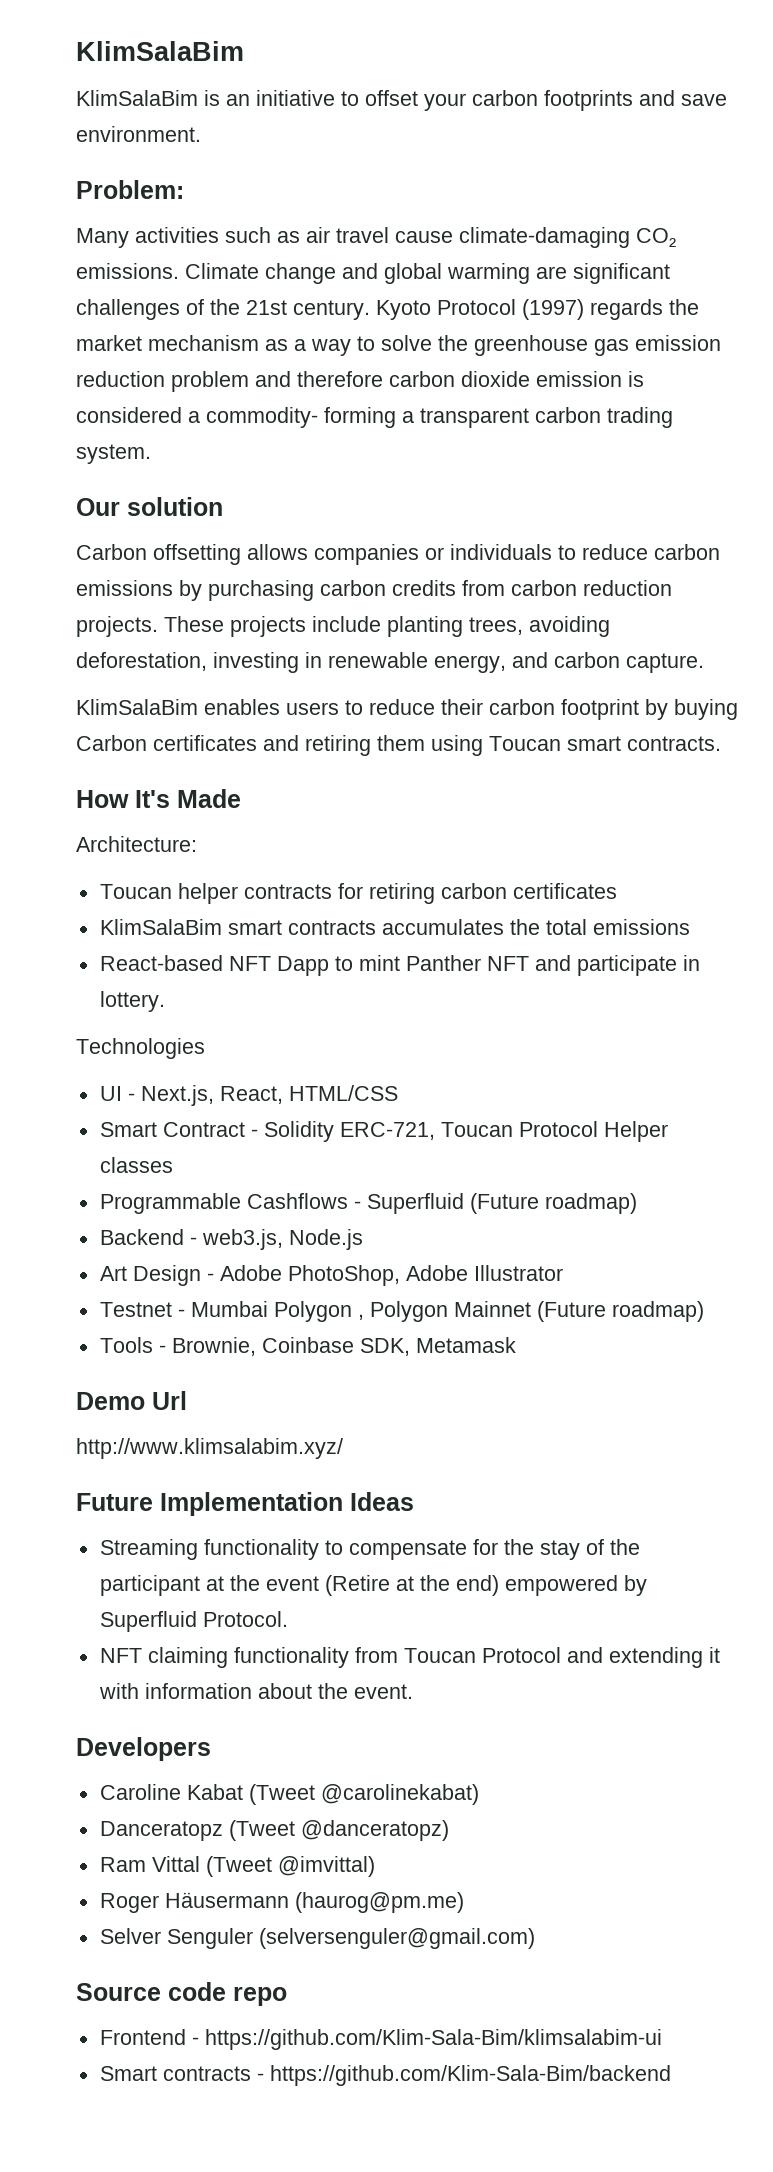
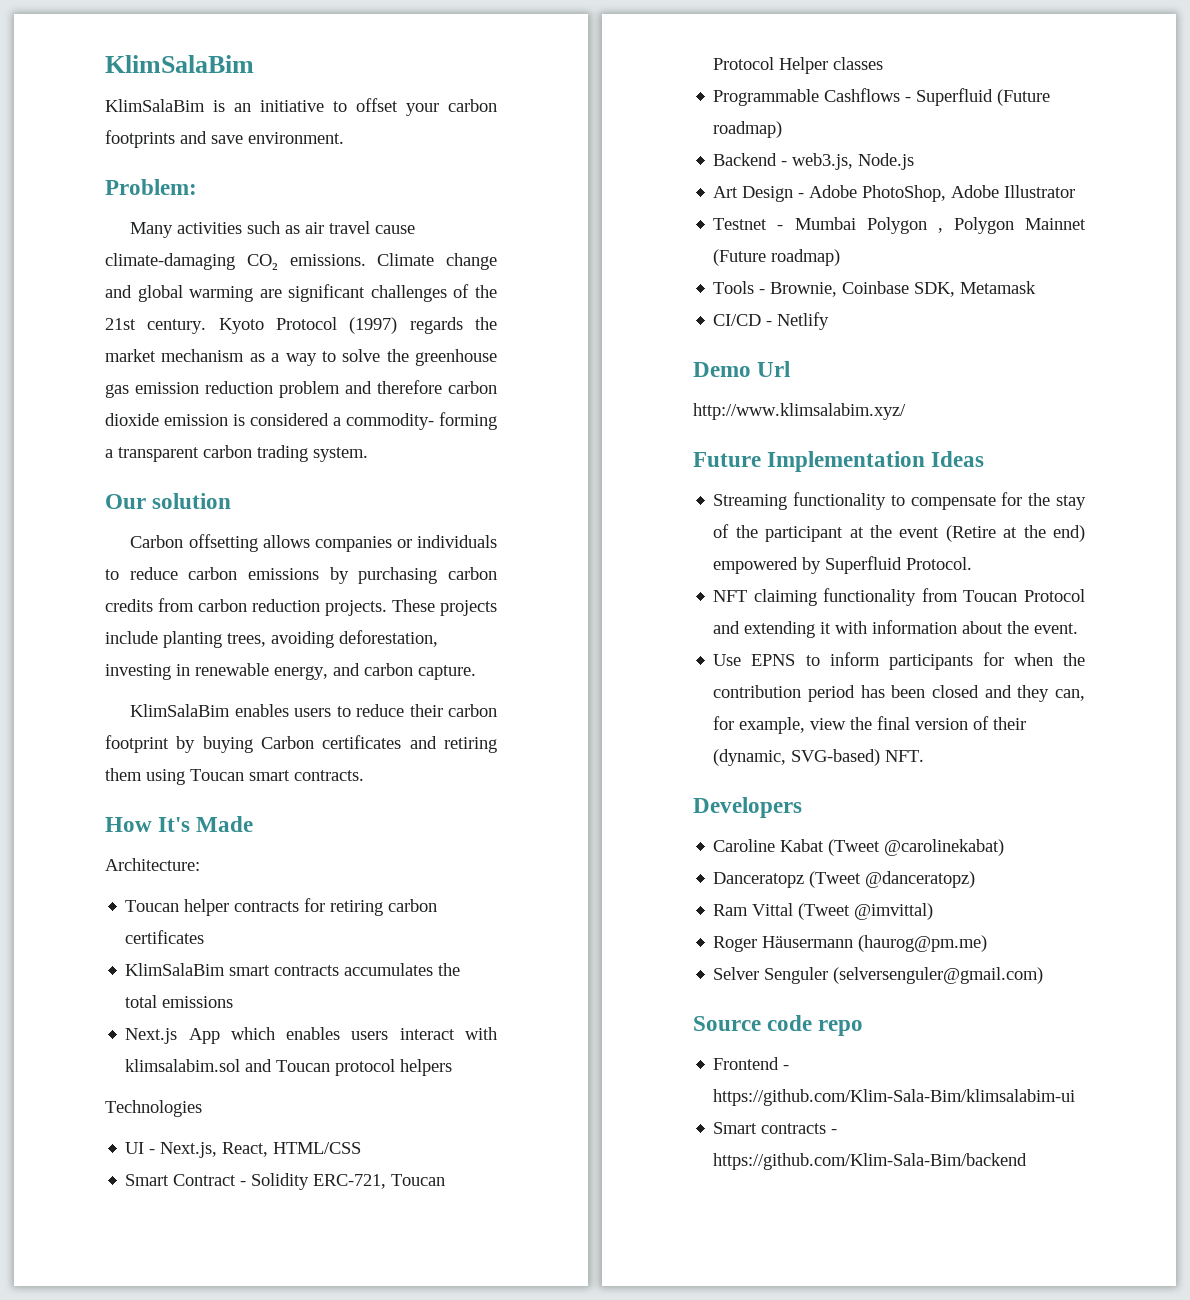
[99,955,700,976] [99,991,165,1012] React-based NFT Dapp to mint Panther NFT and participate in lottery. -> [125,1027,497,1044] [125,1059,453,1076] Next.js App which enables users interact with klimsalabim.sol and Toucan protocol helpers
(516, 1345) none -> [713,312,830,330] // CI/CD - Netlify
(413, 1691) none -> [713,652,1085,670] [713,685,1085,702] [713,716,1027,734] [713,749,925,766] // Use EPNS to inform participants for when the contribution period has been closed and they can, for example, view the final version of their (dynamic, SVG-based) NFT.

